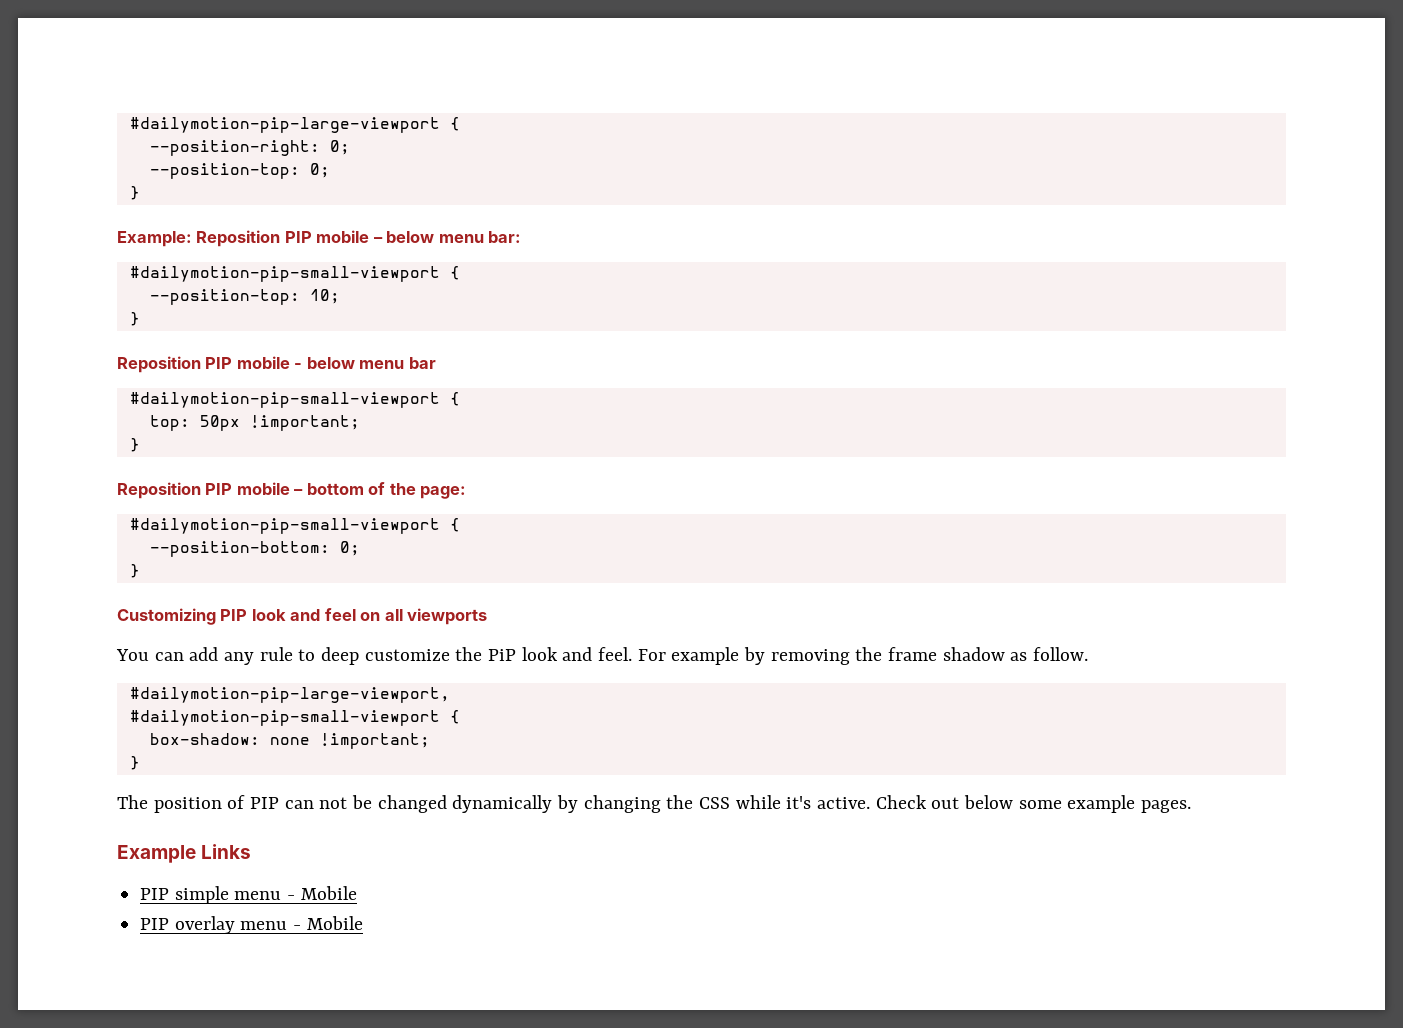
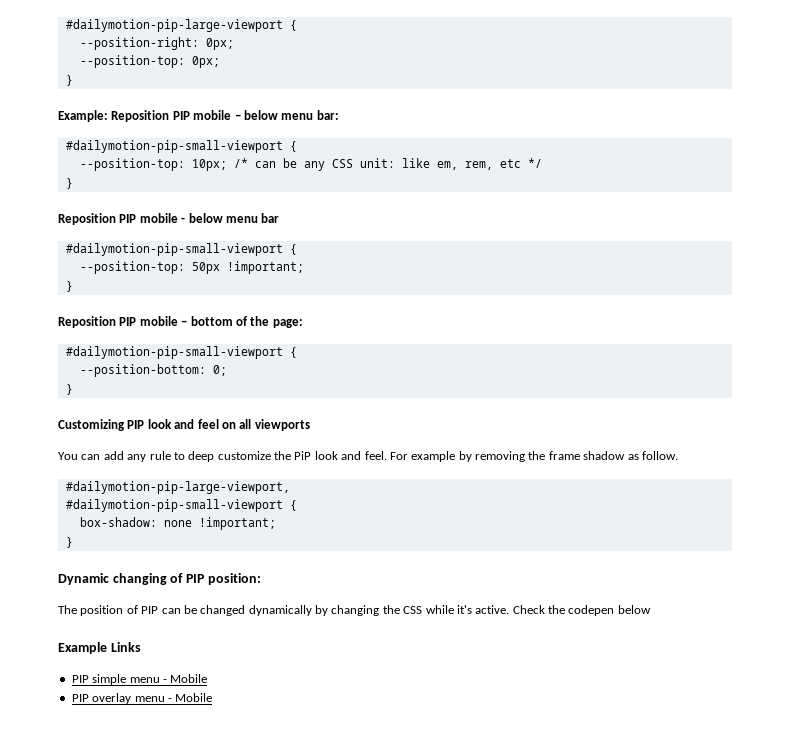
[329,140,350,155] [149,163,330,179] 0; // --position-top: 0; -> [205,38,234,50] [79,55,220,68] 0px; // --position-top: 0px;
[309,289,340,304] 10; -> [191,158,542,171] 10px; /* can be any CSS unit: like em, rem, etc */
[149,415,190,431] top: -> [79,261,185,274] --position-top:
(140, 763) none -> [58,573,261,585] // Dynamic changing of PIP position:
[319,797,348,809] not -> (181, 611) none
[931,795,1192,813] out below some example pages. -> [548,605,651,616] the codepen below

